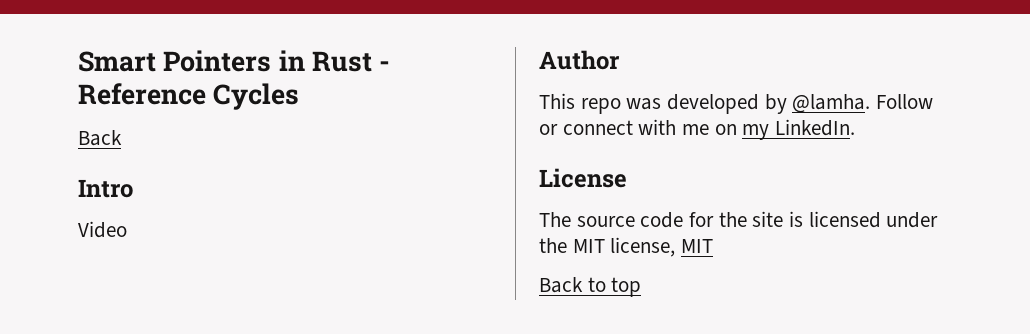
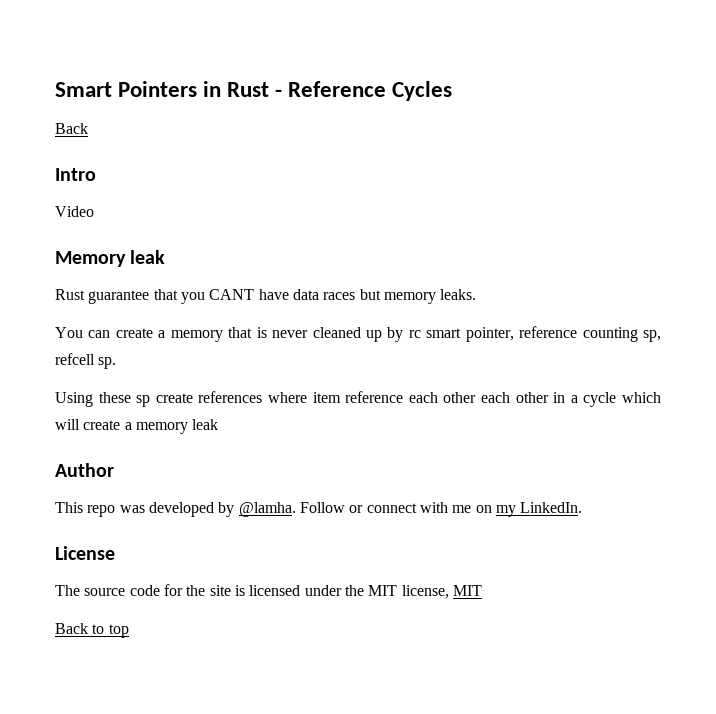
(127, 229) none -> [55,250,166,267] [55,289,477,304] [55,326,661,342] [55,353,117,369] [55,391,662,407] [55,419,219,434] // Memory leak // Rust guarantee that you CANT have data races but memory leaks. // You can create a memory that is never cleaned up by rc smart pointer, reference counting sp, refcell sp. // Using these sp create references where item reference each other each other in a cycle which will create a memory leak

